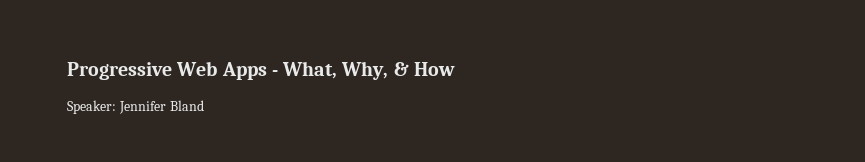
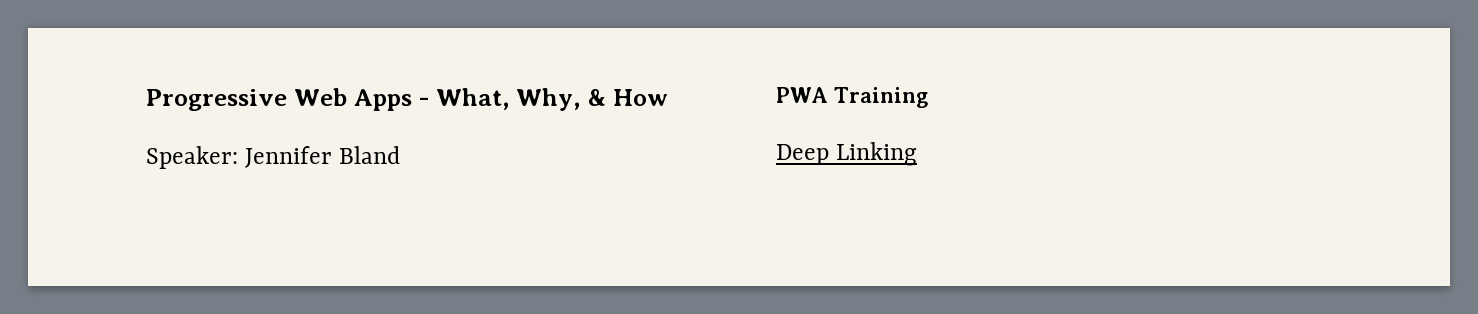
(204, 105) none -> [776,87,928,108] [776,142,918,166] // PWA Training // Deep Linking

